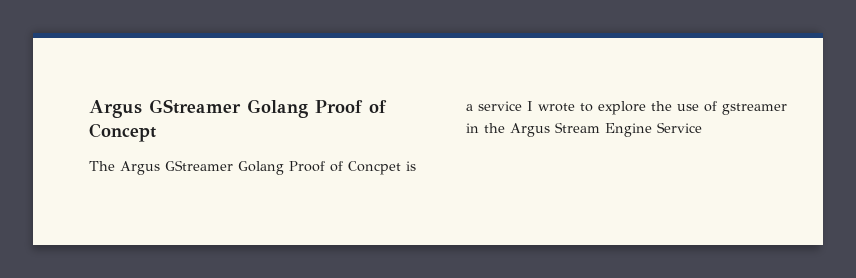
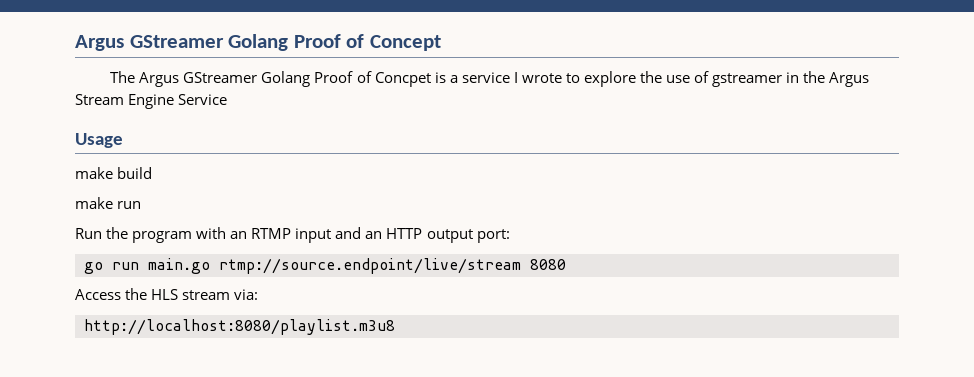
(702, 127) none -> [75,133,123,148] [75,167,153,179] [75,197,142,209] [75,227,510,243] [84,258,566,274] [75,288,259,300] [84,319,395,335] // Usage // make build // make run // Run the program with an RTMP input and an HTTP output port: // go run main.go rtmp://source.endpoint/live/stream 8080 // Access the HLS stream via: // http://localhost:8080/playlist.m3u8

